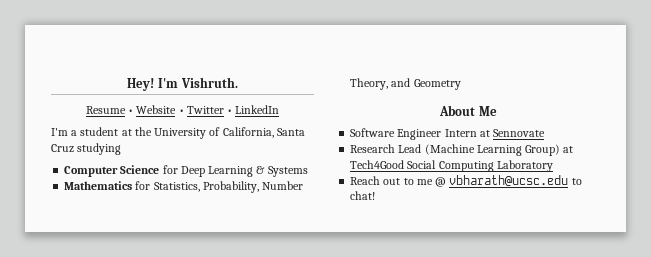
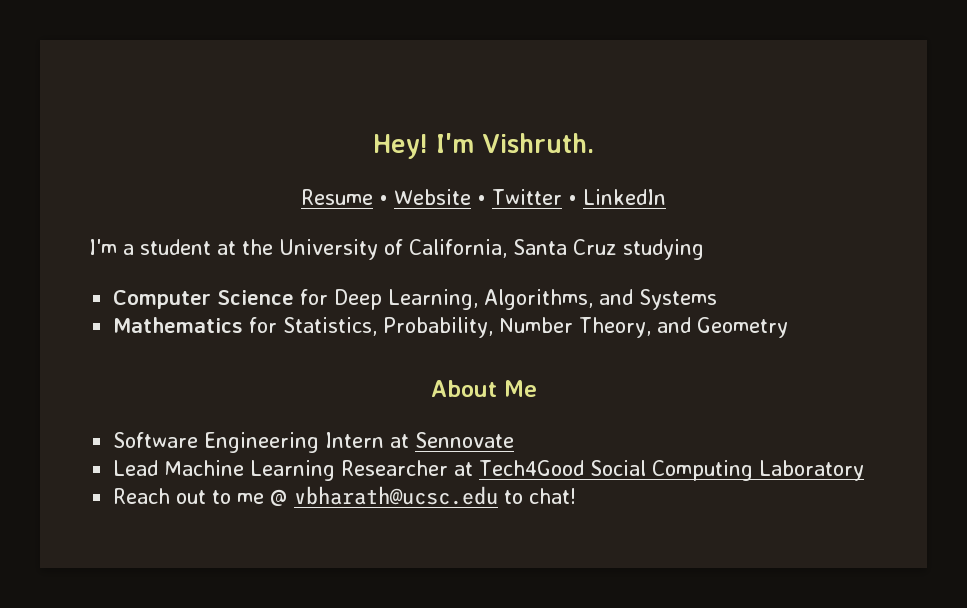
[208,166,266,177] Learning & -> [388,289,634,310] Learning, Algorithms, and
[397,129,442,140] Engineer -> [204,432,320,453] Engineering
[350,144,561,156] Research Lead (Machine Learning Group) -> [113,460,449,481] Lead Machine Learning Researcher

